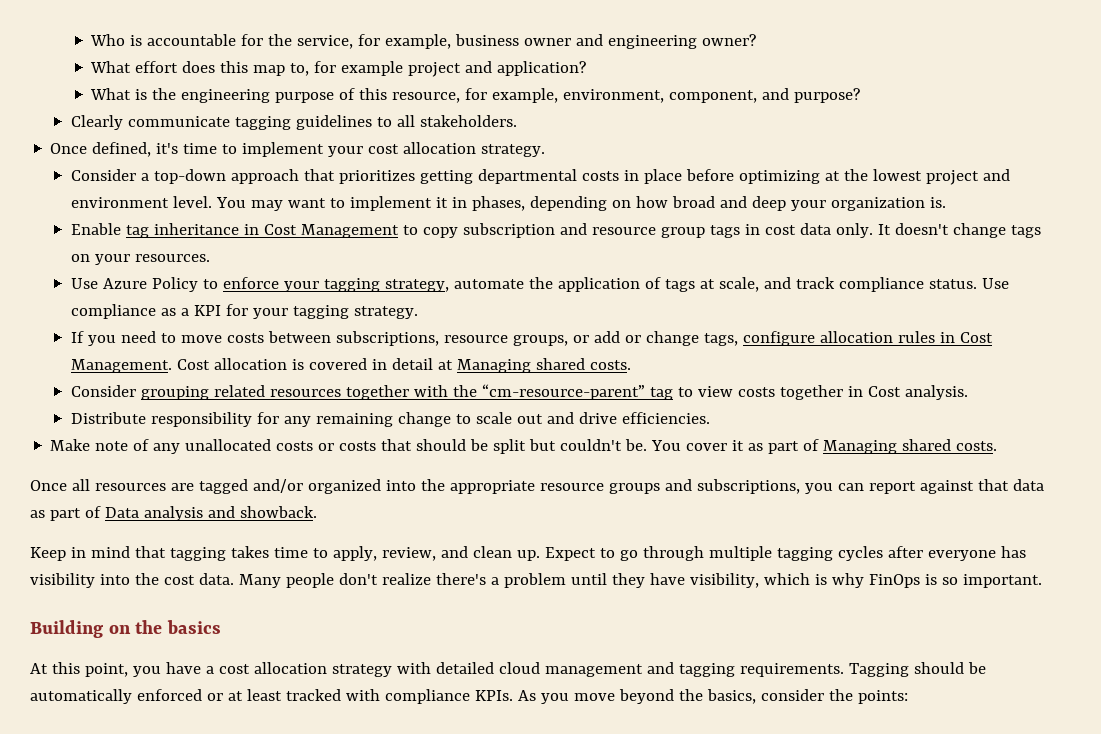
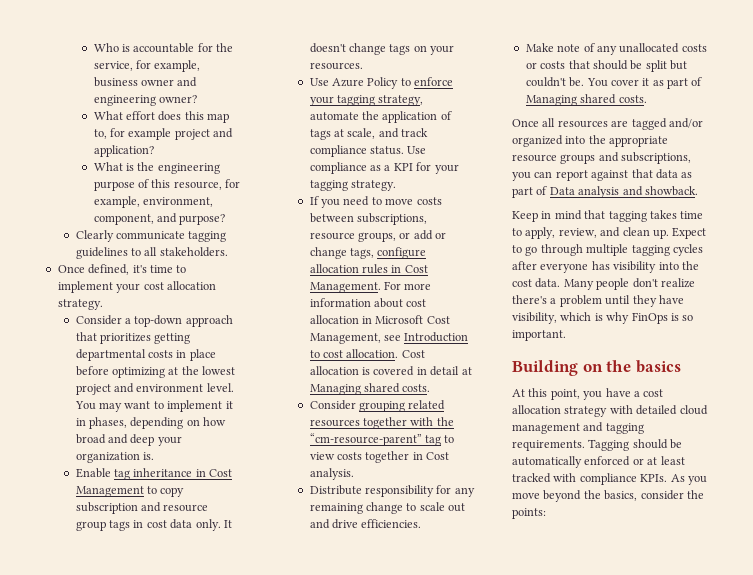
(172, 366) none -> [384,281,432,290] [309,298,427,308] [309,315,450,324] [309,332,469,344] [309,349,399,358] For more information about cost allocation in Microsoft Cost Management, see Introduction to cost allocation.

